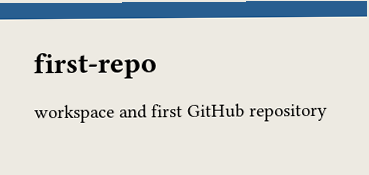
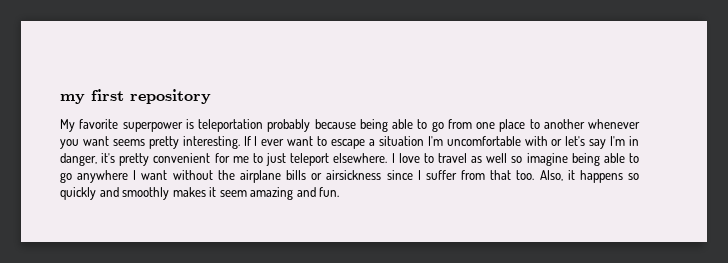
[33,52,157,80] [34,103,328,124] first-repo // workspace and first GitHub repository -> [60,89,211,104] [60,119,640,132] [60,136,639,149] [60,153,639,166] [60,170,639,183] [60,187,340,200] my first repository // My favorite superpower is teleportation probably because being able to go from one place to another whenever you want seems pretty interesting. If I ever want to escape a situation I'm uncomfortable with or let's say I'm in danger, it's pretty convenient for me to just teleport elsewhere. I love to travel as well so imagine being able to go anywhere I want without the airplane bills or airsickness since I suffer from that too. Also, it happens so quickly and smoothly makes it seem amazing and fun.

